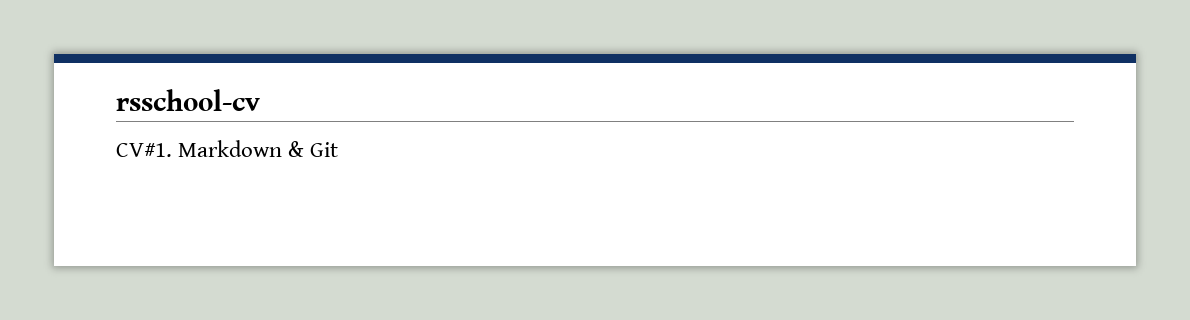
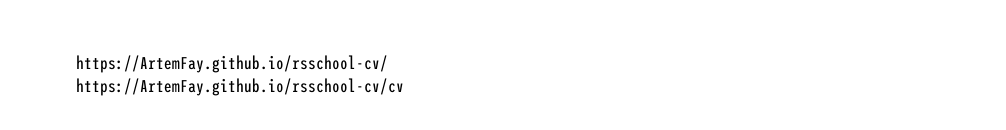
[116,89,260,111] [116,140,339,157] rsschool-cv // CV#1. Markdown & Git -> [76,55,388,73] [76,78,404,96] https://ArtemFay.github.io/rsschool-cv/ // https://ArtemFay.github.io/rsschool-cv/cv

